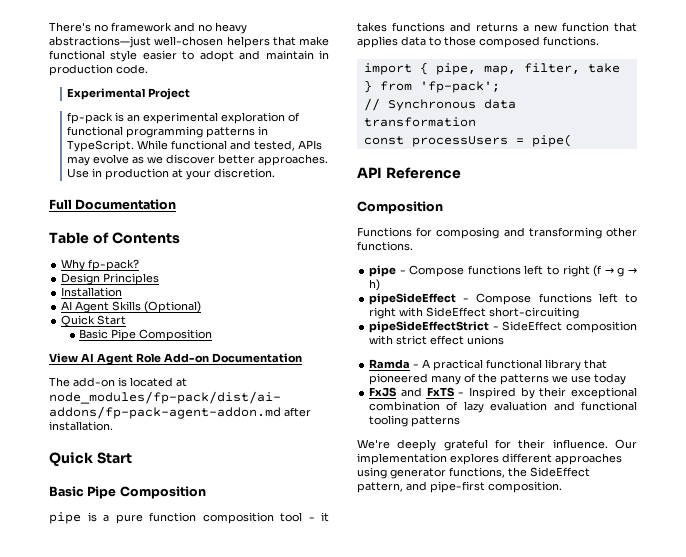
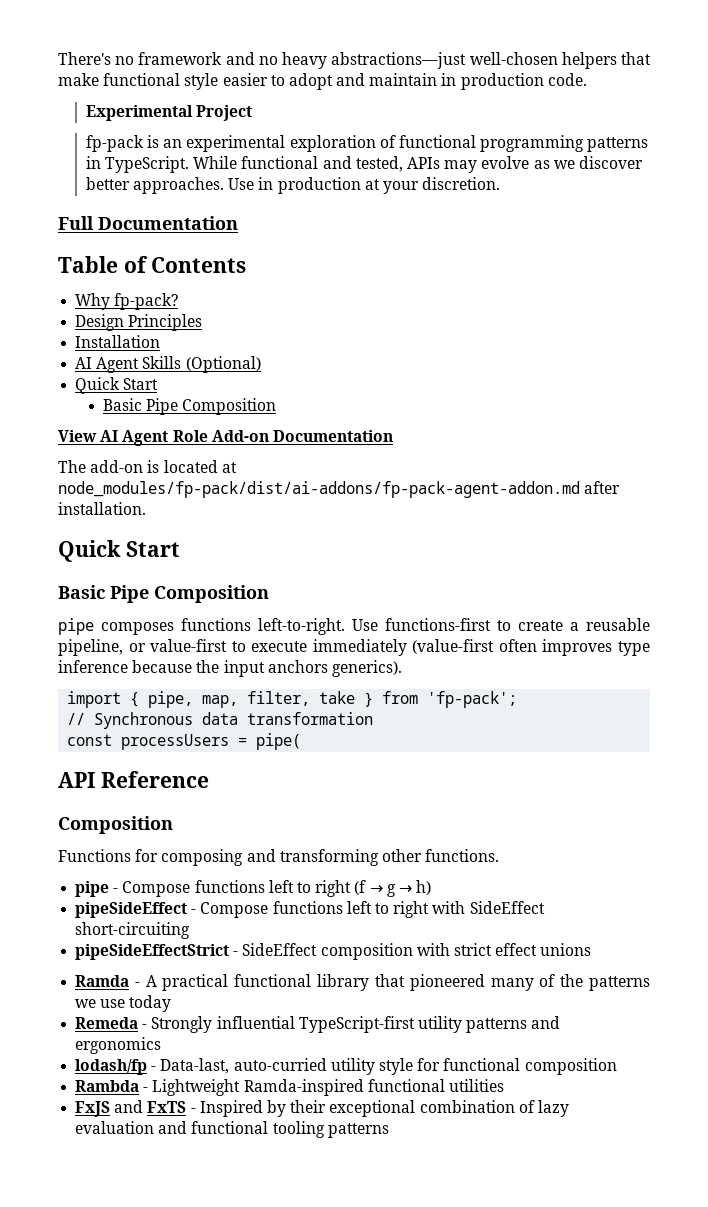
[87,512,329,524] [357,22,637,32] [357,36,599,48] is a pure function composition tool - it takes functions and returns a new function that applies data to those composed functions. -> [101,618,650,635] [58,639,650,656] [58,660,402,677] composes functions left-to-right. Use functions-first to create a reusable pipeline, or value-first to execute immediately (value-first often improves type inference because the input anchors generics).
(627, 379) none -> [75,1016,561,1033] [75,1037,162,1054] [75,1058,617,1075] [75,1079,504,1096] // Remeda - Strongly influential TypeScript-first utility patterns and ergonomics // lodash/fp - Data-last, auto-curried utility style for functional composition // Rambda - Lightweight Ramda-inspired functional utilities
[357,439,637,451] [357,453,622,465] [357,467,590,479] [357,481,562,493] // We're deeply grateful for their influence. Our implementation explores different approaches using generator functions, the SideEffect pattern, and pipe-first composition. -> (389, 1130) none

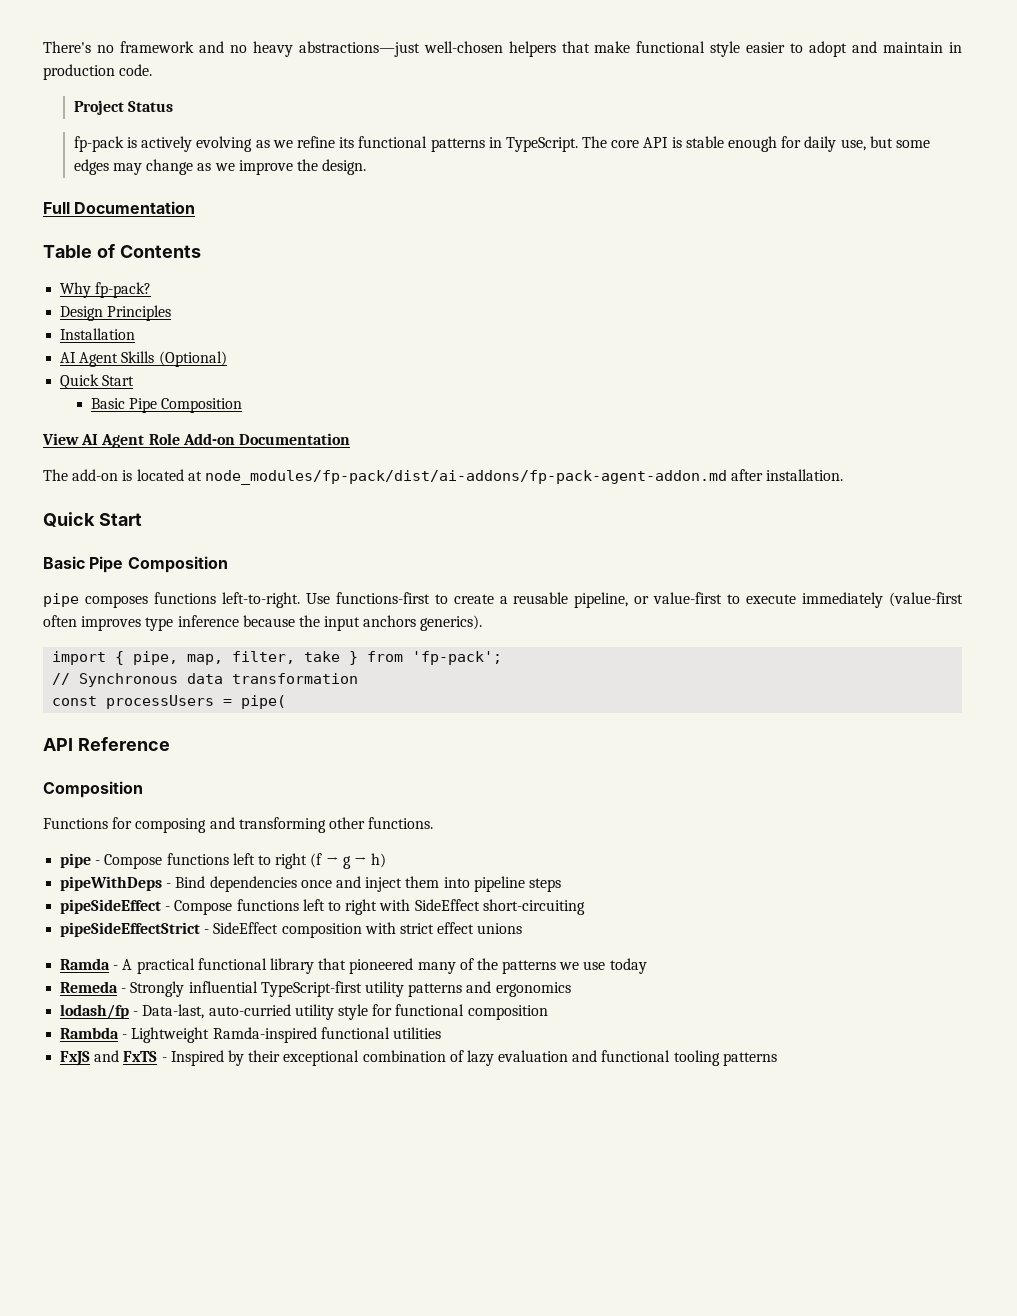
[85,105,193,121] Experimental -> (153, 70) none
(253, 113) none -> [128,101,174,112] Status
[163,135,649,152] [85,156,643,173] [85,177,501,194] an experimental exploration of functional programming patterns in TypeScript. While functional and tested, APIs may evolve as we discover better approaches. Use in production at your discretion. -> [141,136,930,152] [73,159,367,175] actively evolving as we refine its functional patterns in TypeScript. The core API is stable enough for daily use, but some edges may change as we improve the design.
(432, 887) none -> [60,876,561,892] // pipeWithDeps - Bind dependencies once and inject them into pipeline steps

